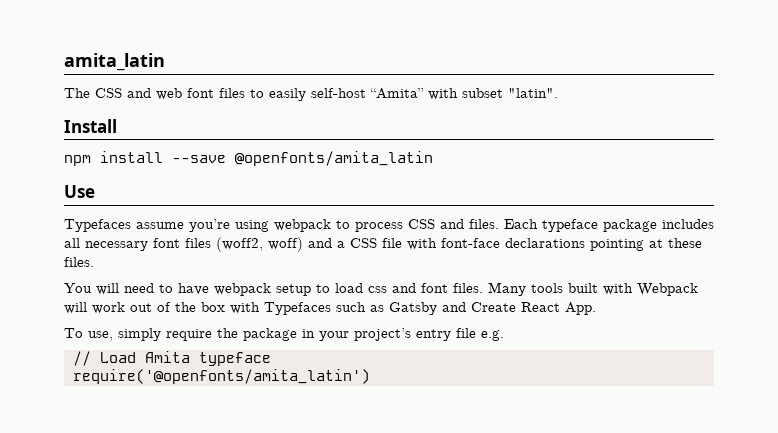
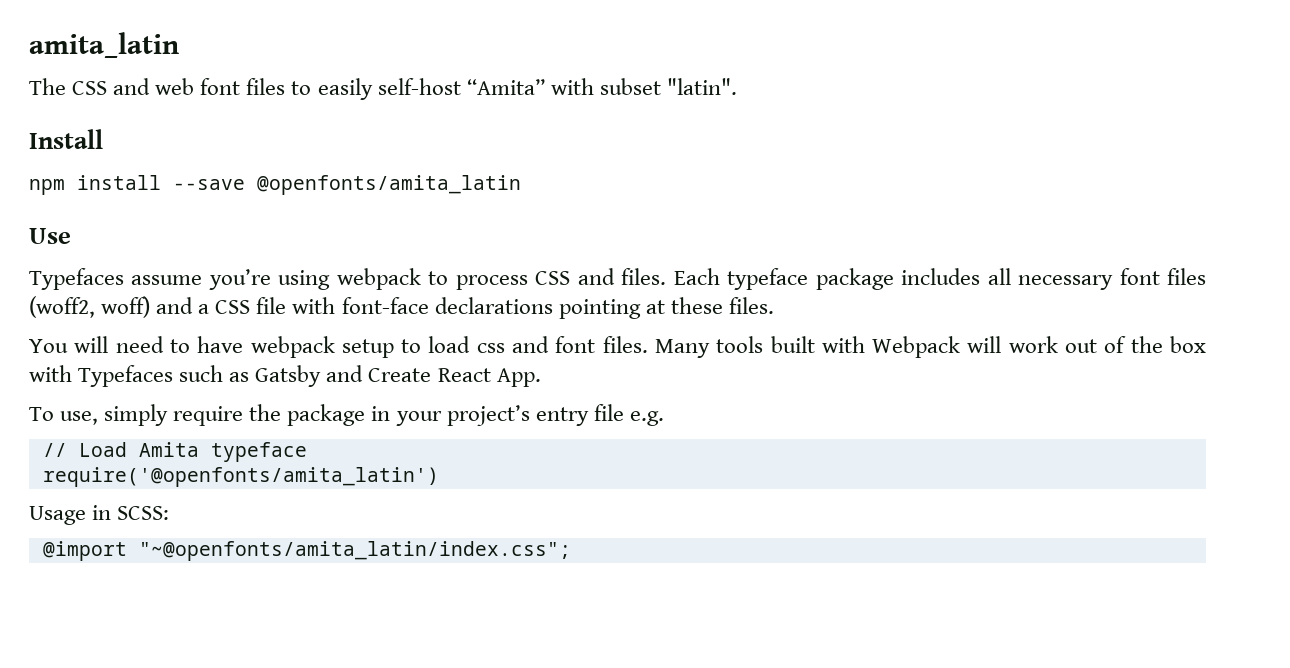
(370, 376) none -> [29,505,170,525] [42,541,571,561] // Usage in SCSS: // @import "~@openfonts/amita_latin/index.css";

